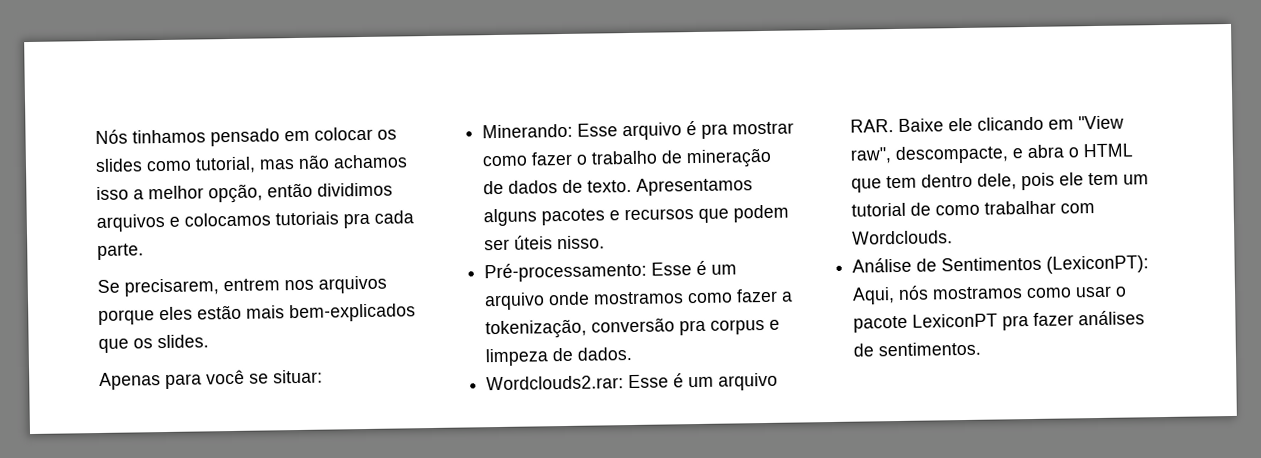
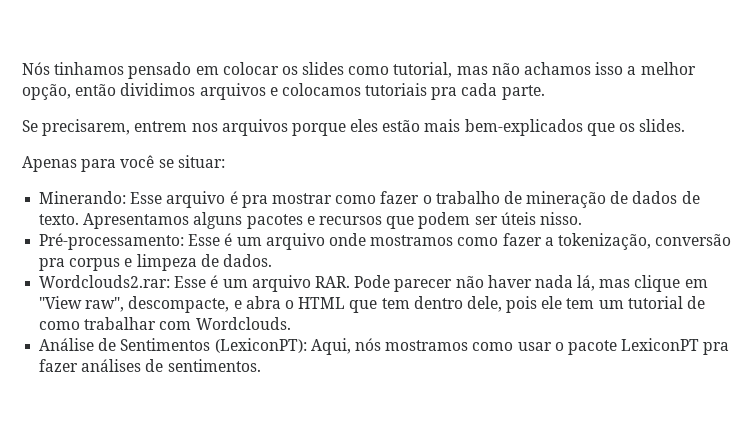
[898,116,1045,132] Baixe ele clicando -> [354,275,681,292] Pode parecer não haver nada lá, mas clique

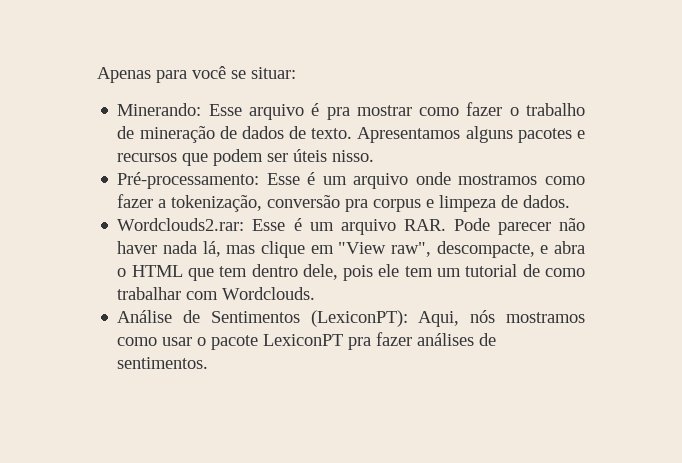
[22,62,696,79] [22,83,545,100] [22,119,686,136] Nós tinhamos pensado em colocar os slides como tutorial, mas não achamos isso a melhor opção, então dividimos arquivos e colocamos tutoriais pra cada parte. // Se precisarem, entrem nos arquivos porque eles estão mais bem-explicados que os slides. // -> (97, 75) none

